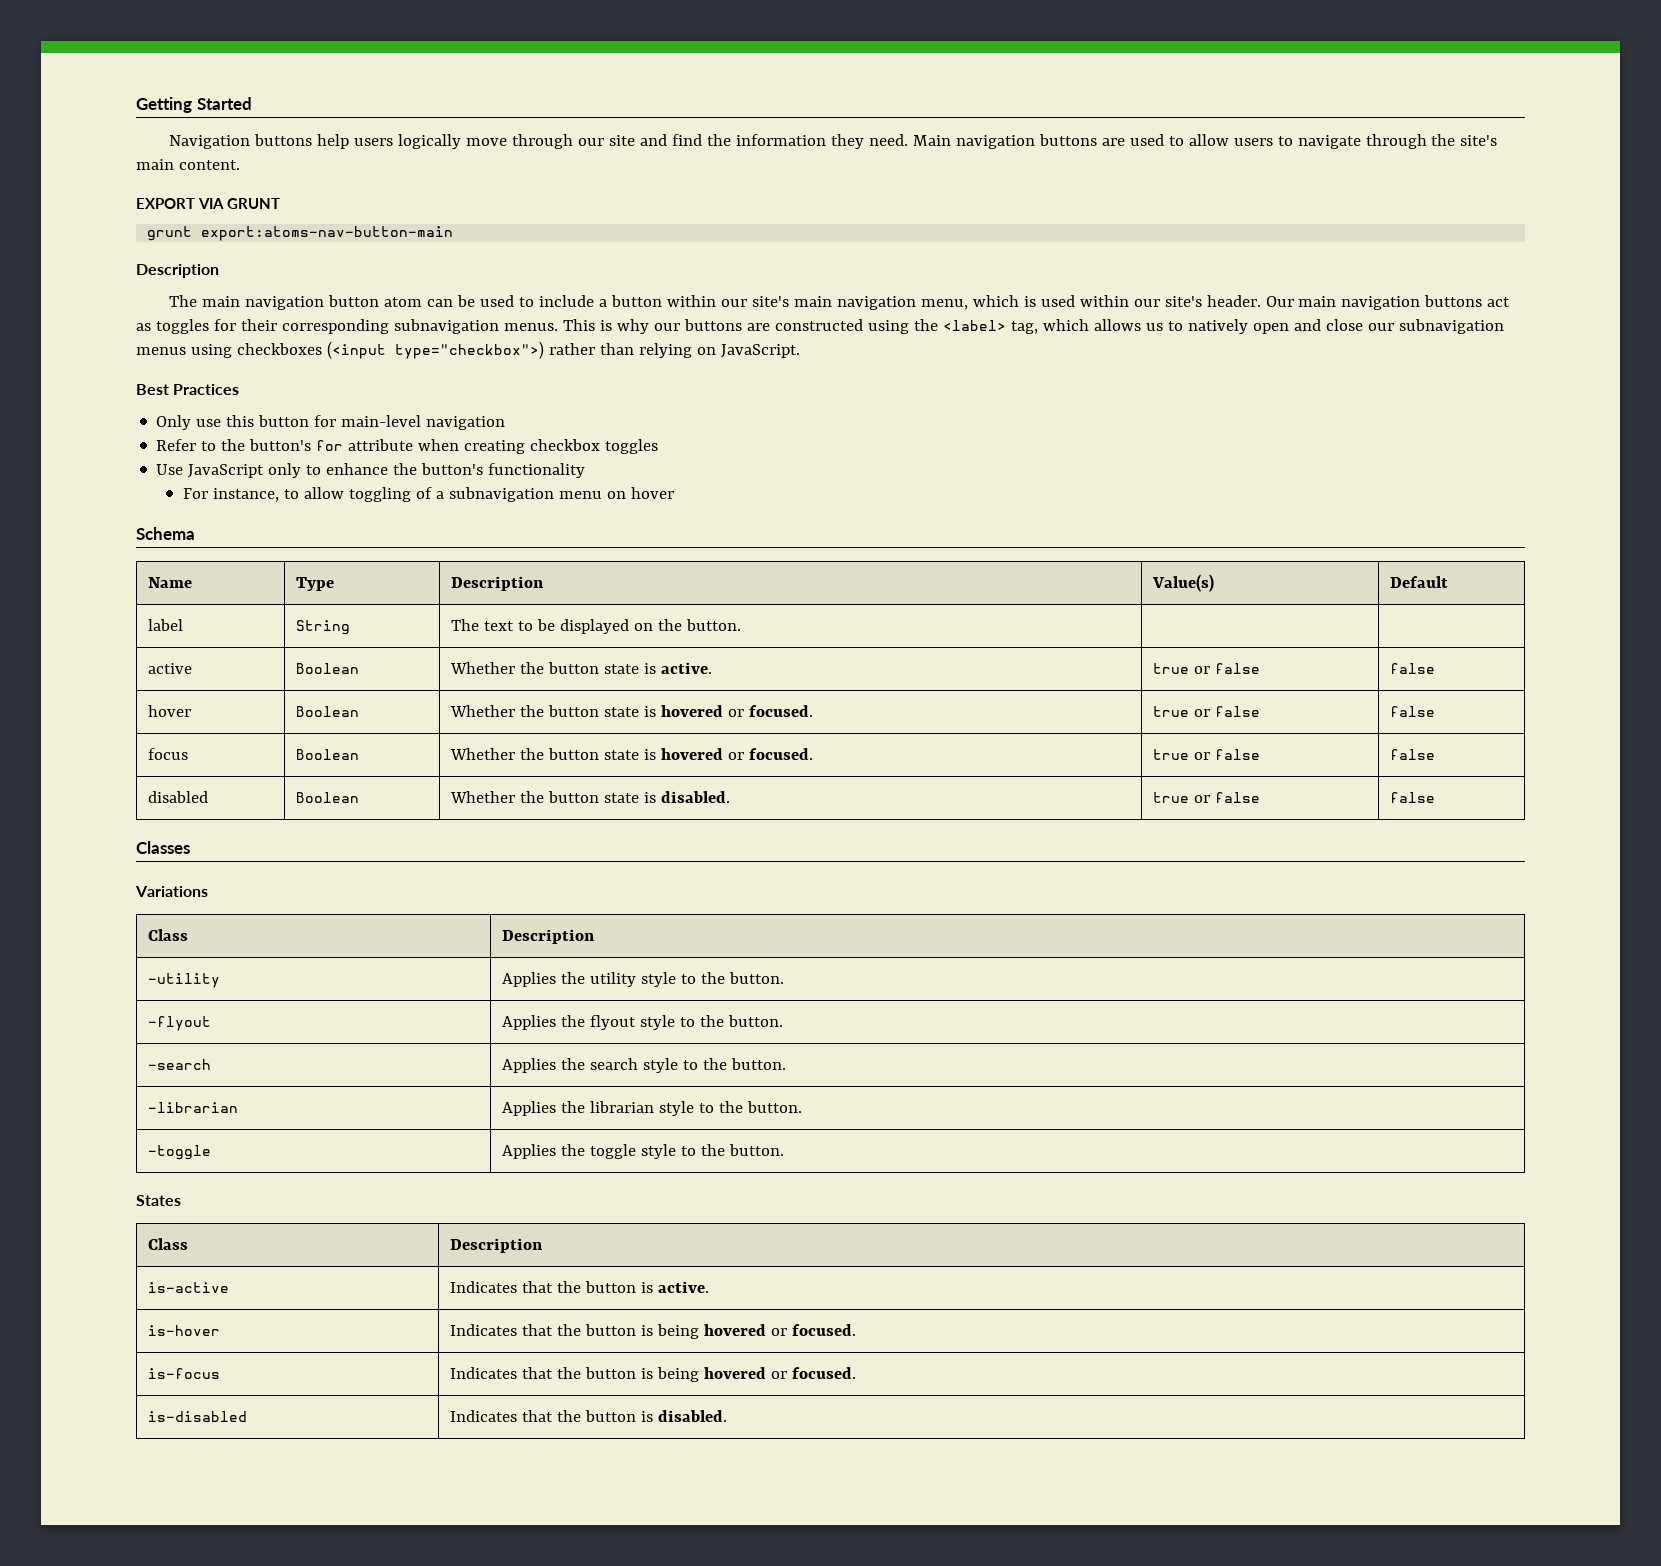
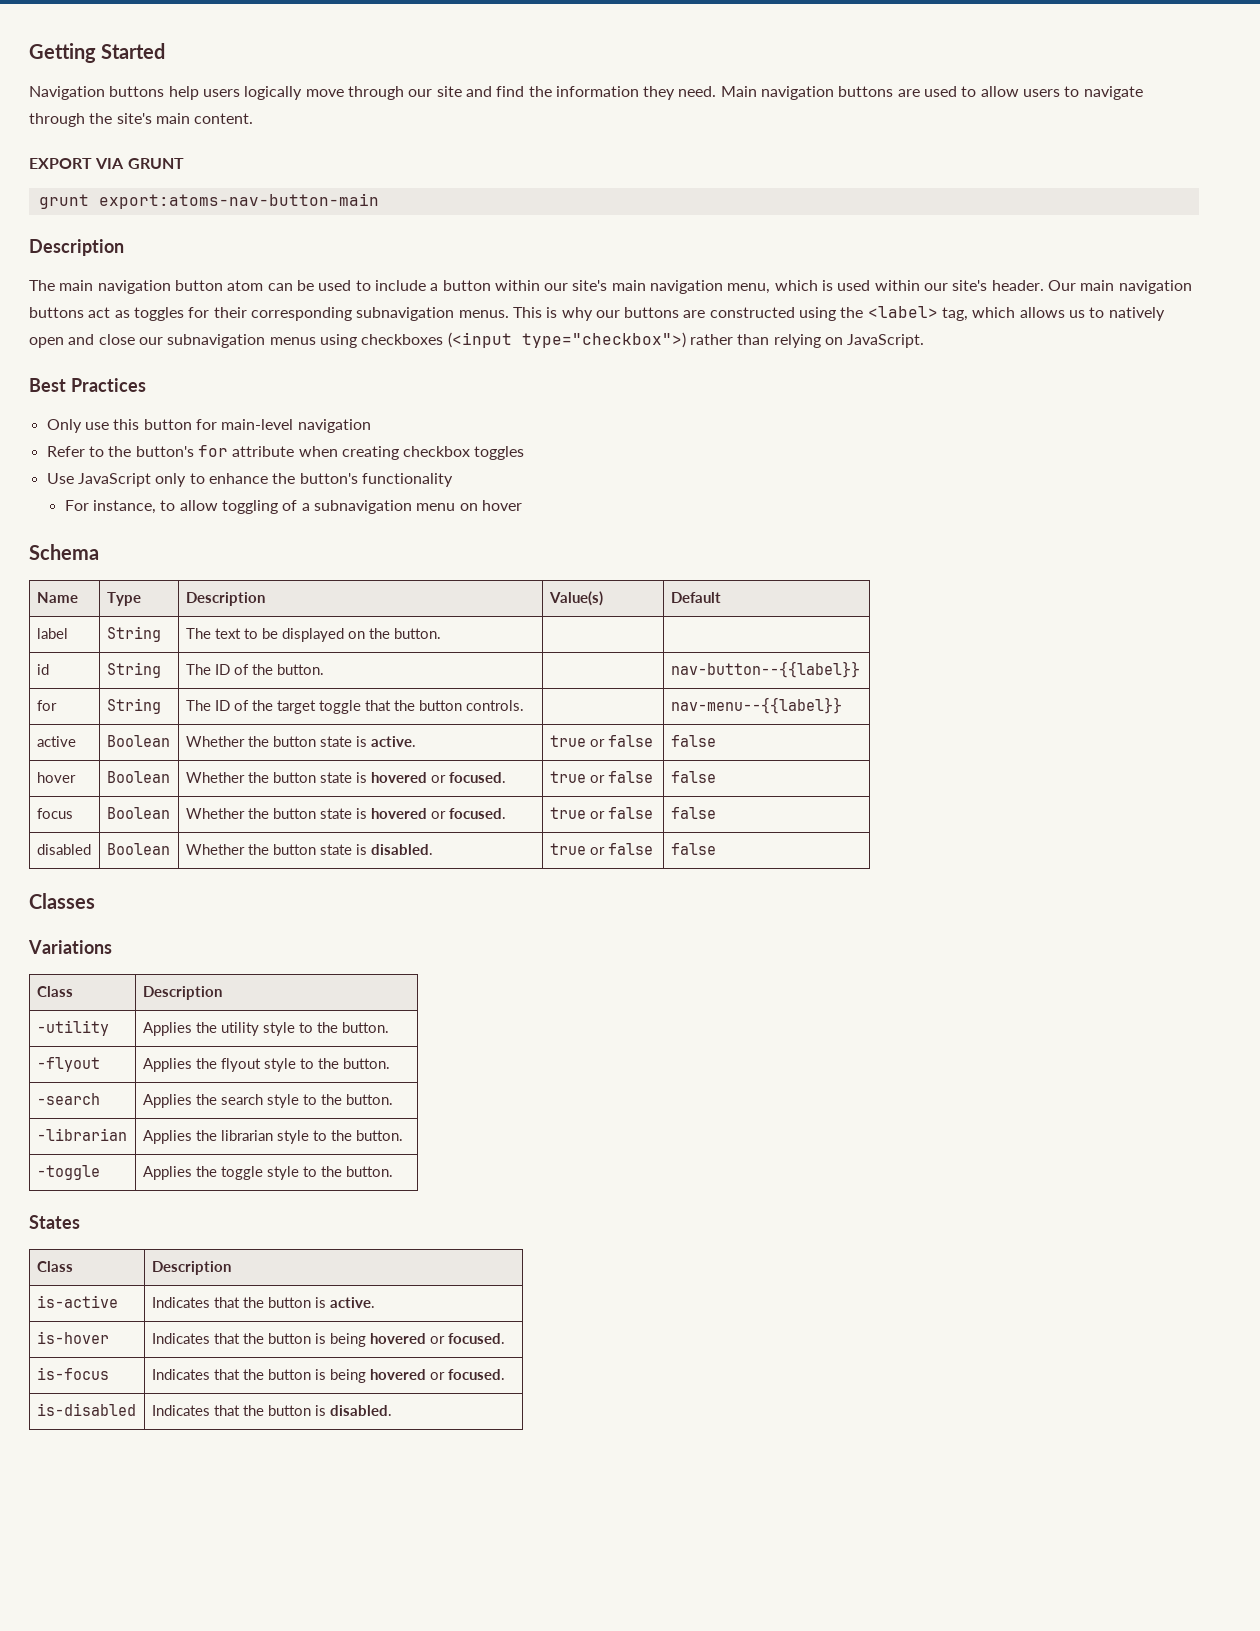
(741, 625) none -> [36,664,49,675] [106,662,161,678] [185,664,324,675] [670,661,860,678] [36,700,57,711] [106,698,161,714] [185,700,524,714] [670,697,842,714] // id | String | The ID of the button. | | nav-button--{{label}} // for | String | The ID of the target toggle that the button controls. | | nav-menu--{{label}}

